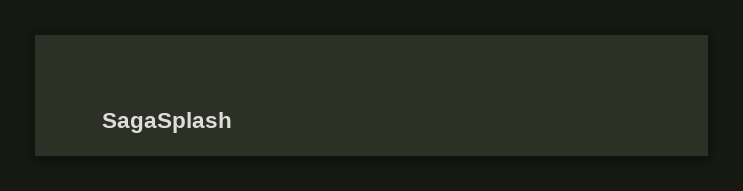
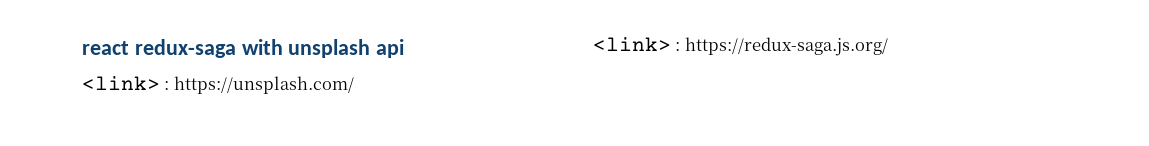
[102,112,232,133] SagaSplash -> [82,39,405,58] [82,76,354,94] [593,37,888,56] react redux-saga with unsplash api // <link> : https://unsplash.com/ // <link> : https://redux-saga.js.org/

